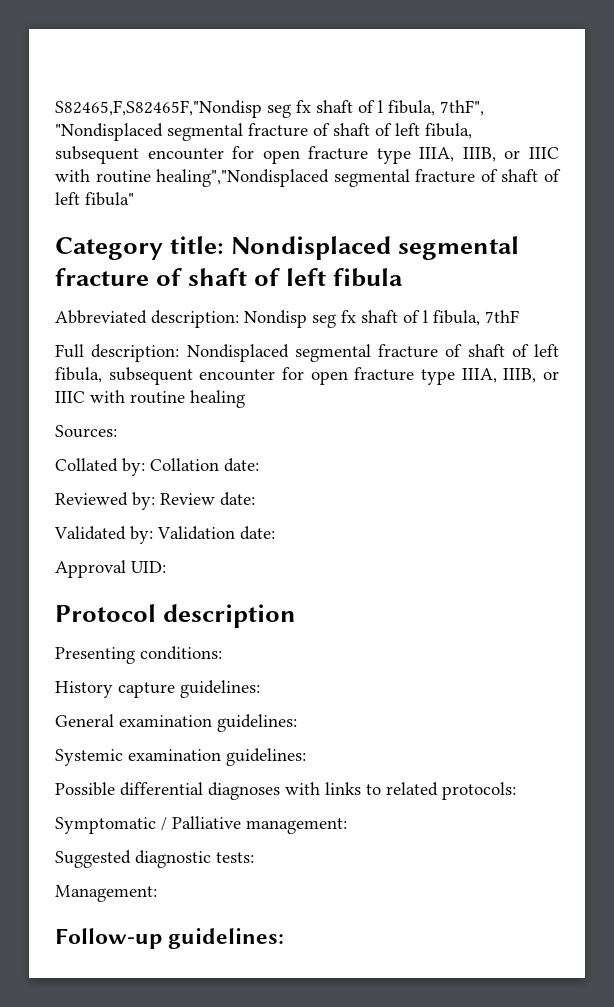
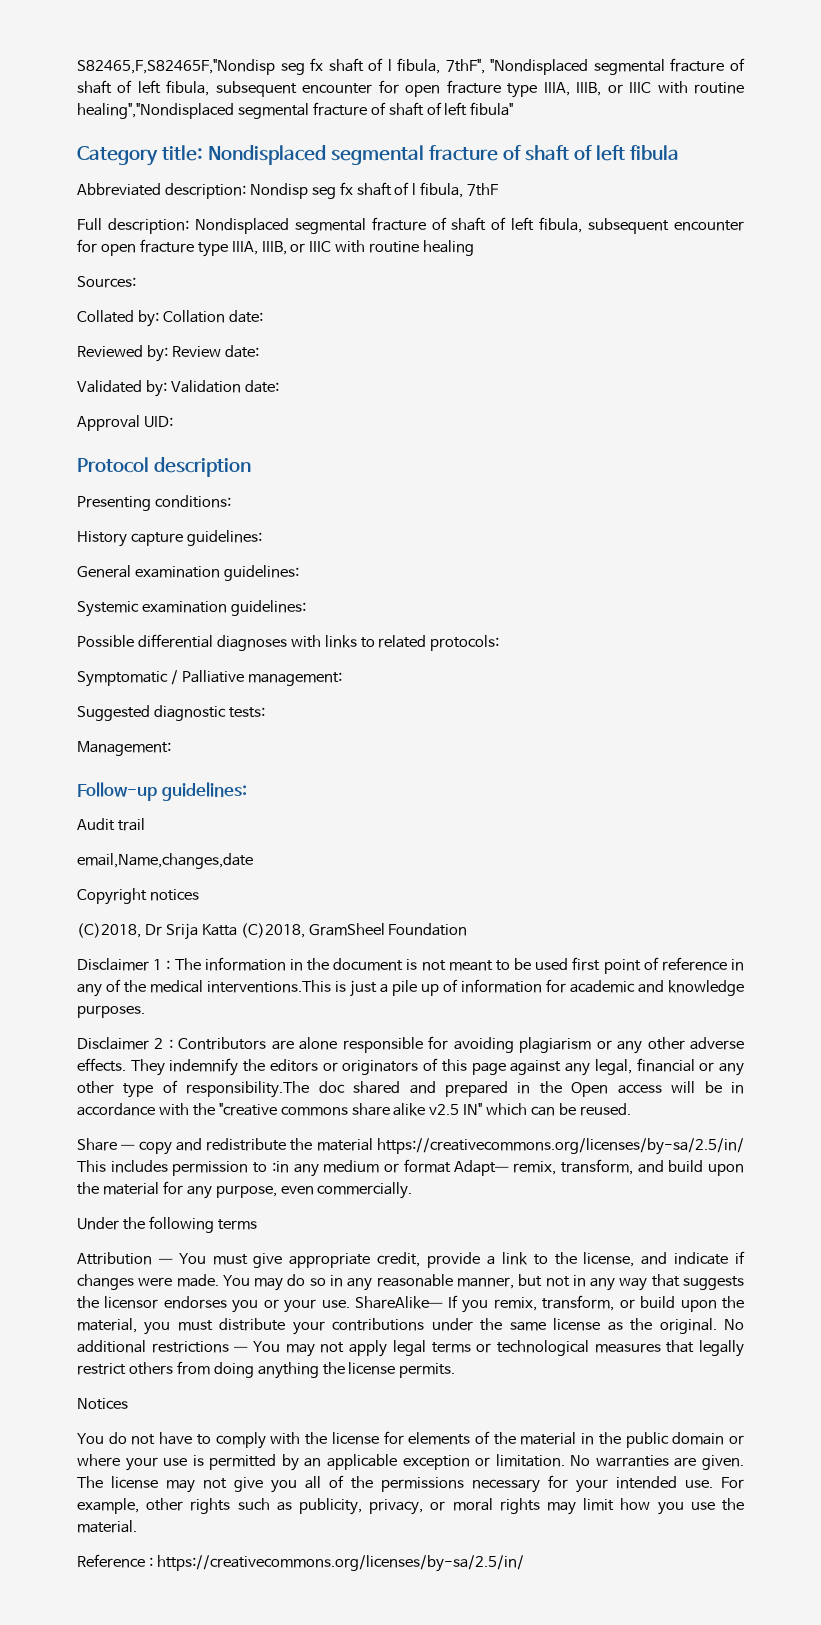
(285, 938) none -> [77,818,145,831] [77,853,253,869] [77,888,199,905] [77,923,468,940] [77,957,744,974] [77,979,744,997] [77,1005,145,1018] [77,1036,744,1054] [77,1058,745,1076] [77,1080,745,1098] [77,1103,631,1116] [77,1138,744,1155] [77,1159,744,1177] [77,1181,413,1199] [77,1216,257,1233] [77,1251,745,1268] [77,1274,745,1291] [77,1295,744,1313] [77,1318,744,1335] [77,1340,745,1357] [77,1361,456,1379] [77,1398,128,1410] [77,1431,745,1449] [77,1454,744,1471] [77,1475,744,1493] [77,1498,745,1515] [77,1520,137,1533] [77,1554,524,1572] // Audit trail // email,Name,changes,date // Copyright notices // (C)2018, Dr Srija Katta (C)2018, GramSheel Foundation // Disclaimer 1 : The information in the document is not meant to be used first point of reference in any of the medical interventions.This is just a pile up of information for academic and knowledge purposes. // Disclaimer 2 : Contributors are alone responsible for avoiding plagiarism or any other adverse effects. They indemnify the editors or originators of this page against any legal, financial or any other type of responsibility.The doc shared and prepared in the Open access will be in accordance with the "creative commons share alike v2.5 IN" which can be reused. // Share — copy and redistribute the material https://creativecommons.org/licenses/by-sa/2.5/in/ This includes permission to :in any medium or format Adapt— remix, transform, and build upon the material for any purpose, even commercially. // Under the following terms // Attribution — You must give appropriate credit, provide a link to the license, and indicate if changes were made. You may do so in any reasonable manner, but not in any way that suggests the licensor endorses you or your use. ShareAlike— If you remix, transform, or build upon the material, you must distribute your contributions under the same license as the original. No additional restrictions — You may not apply legal terms or technological measures that legally restrict others from doing anything the license permits. // Notices // You do not have to comply with the license for elements of the material in the public domain or where your use is permitted by an applicable exception or limitation. No warranties are given. The license may not give you all of the permissions necessary for your intended use. For example, other rights such as publicity, privacy, or moral rights may limit how you use the material. // Reference : https://creativecommons.org/licenses/by-sa/2.5/in/

